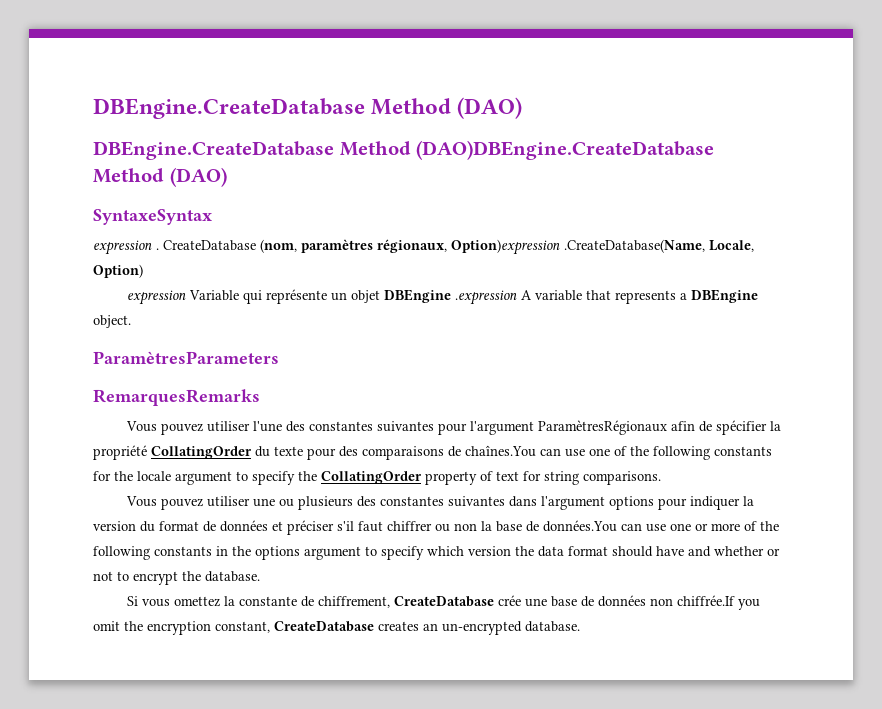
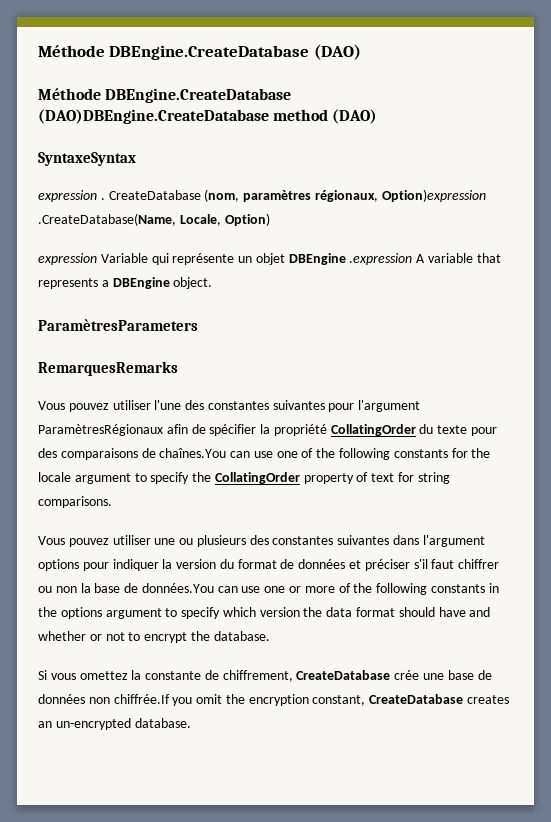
[93,97,523,119] [93,140,715,160] [93,168,164,183] DBEngine.CreateDatabase Method (DAO) // DBEngine.CreateDatabase Method (DAO)DBEngine.CreateDatabase Method -> [38,44,361,60] [38,88,292,103] [38,109,329,124] Méthode DBEngine.CreateDatabase (DAO) // Méthode DBEngine.CreateDatabase (DAO)DBEngine.CreateDatabase method

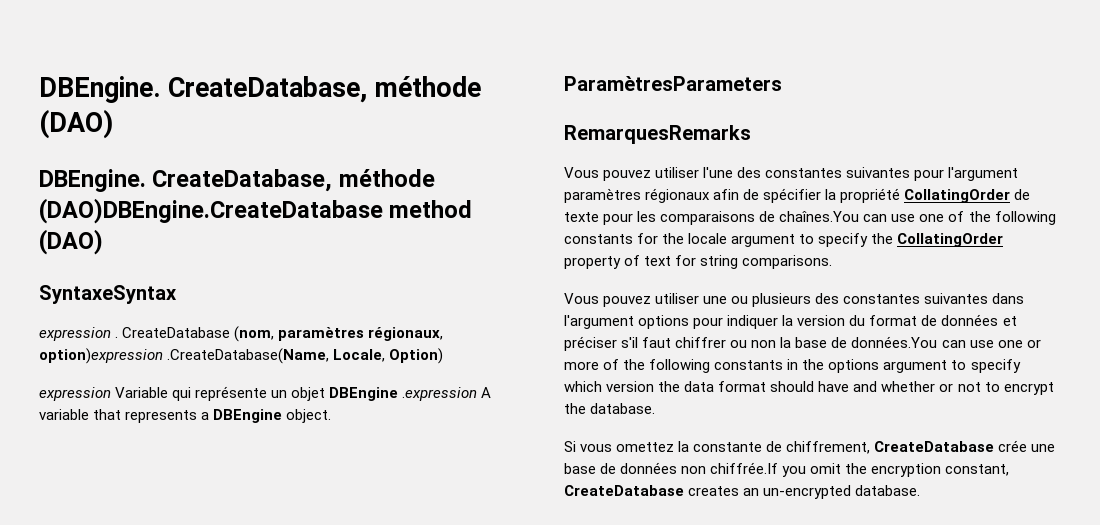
[38,44,361,60] [38,88,292,103] Méthode DBEngine.CreateDatabase (DAO) // Méthode DBEngine.CreateDatabase -> [39,76,481,103] [39,110,113,139] [39,169,435,192] DBEngine. CreateDatabase, méthode (DAO) // DBEngine. CreateDatabase, méthode
[381,189,486,202] Option)expression -> [39,348,163,364] option)expression
[38,424,163,436] ParamètresRégionaux -> [564,188,711,203] paramètres régionaux
[419,424,434,434] du -> [1014,189,1031,200] de
[38,448,57,458] des -> [637,211,657,222] les

